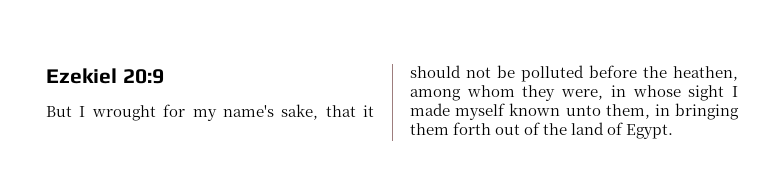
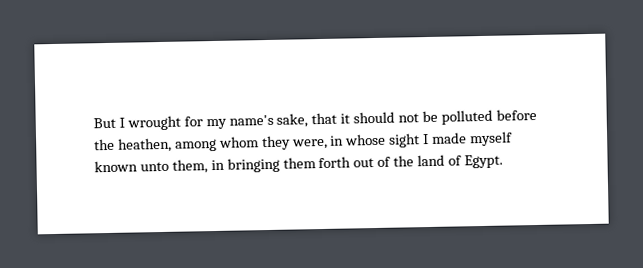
[46,68,164,84] Ezekiel 20:9 // -> (93, 123) none

